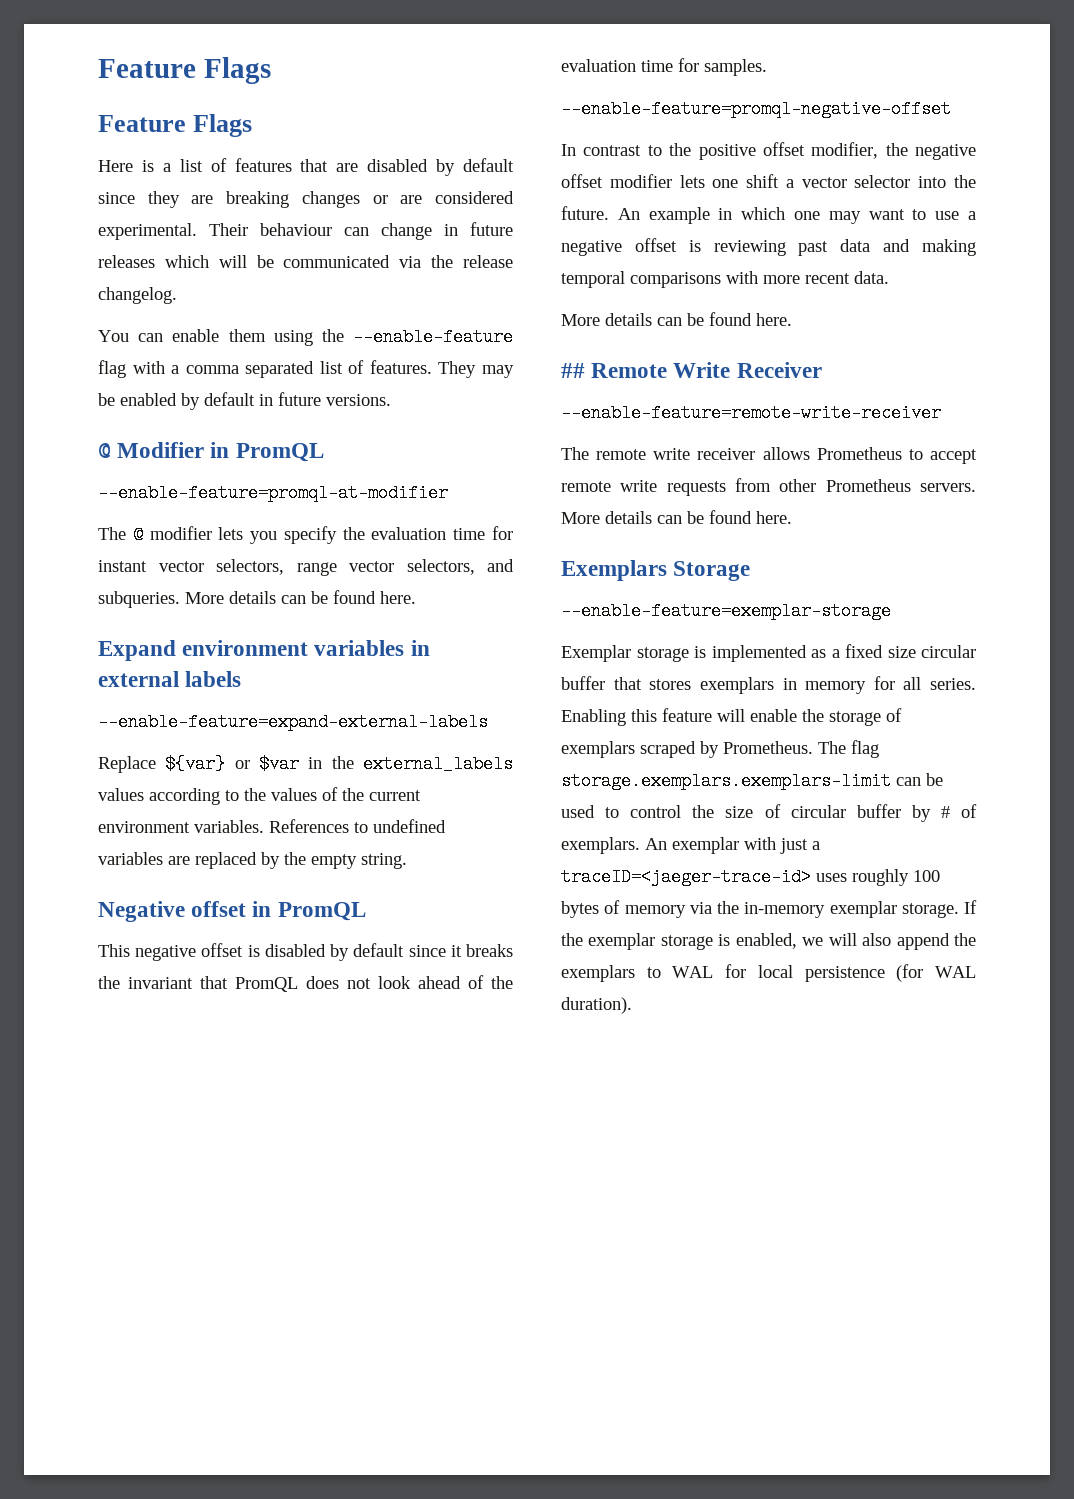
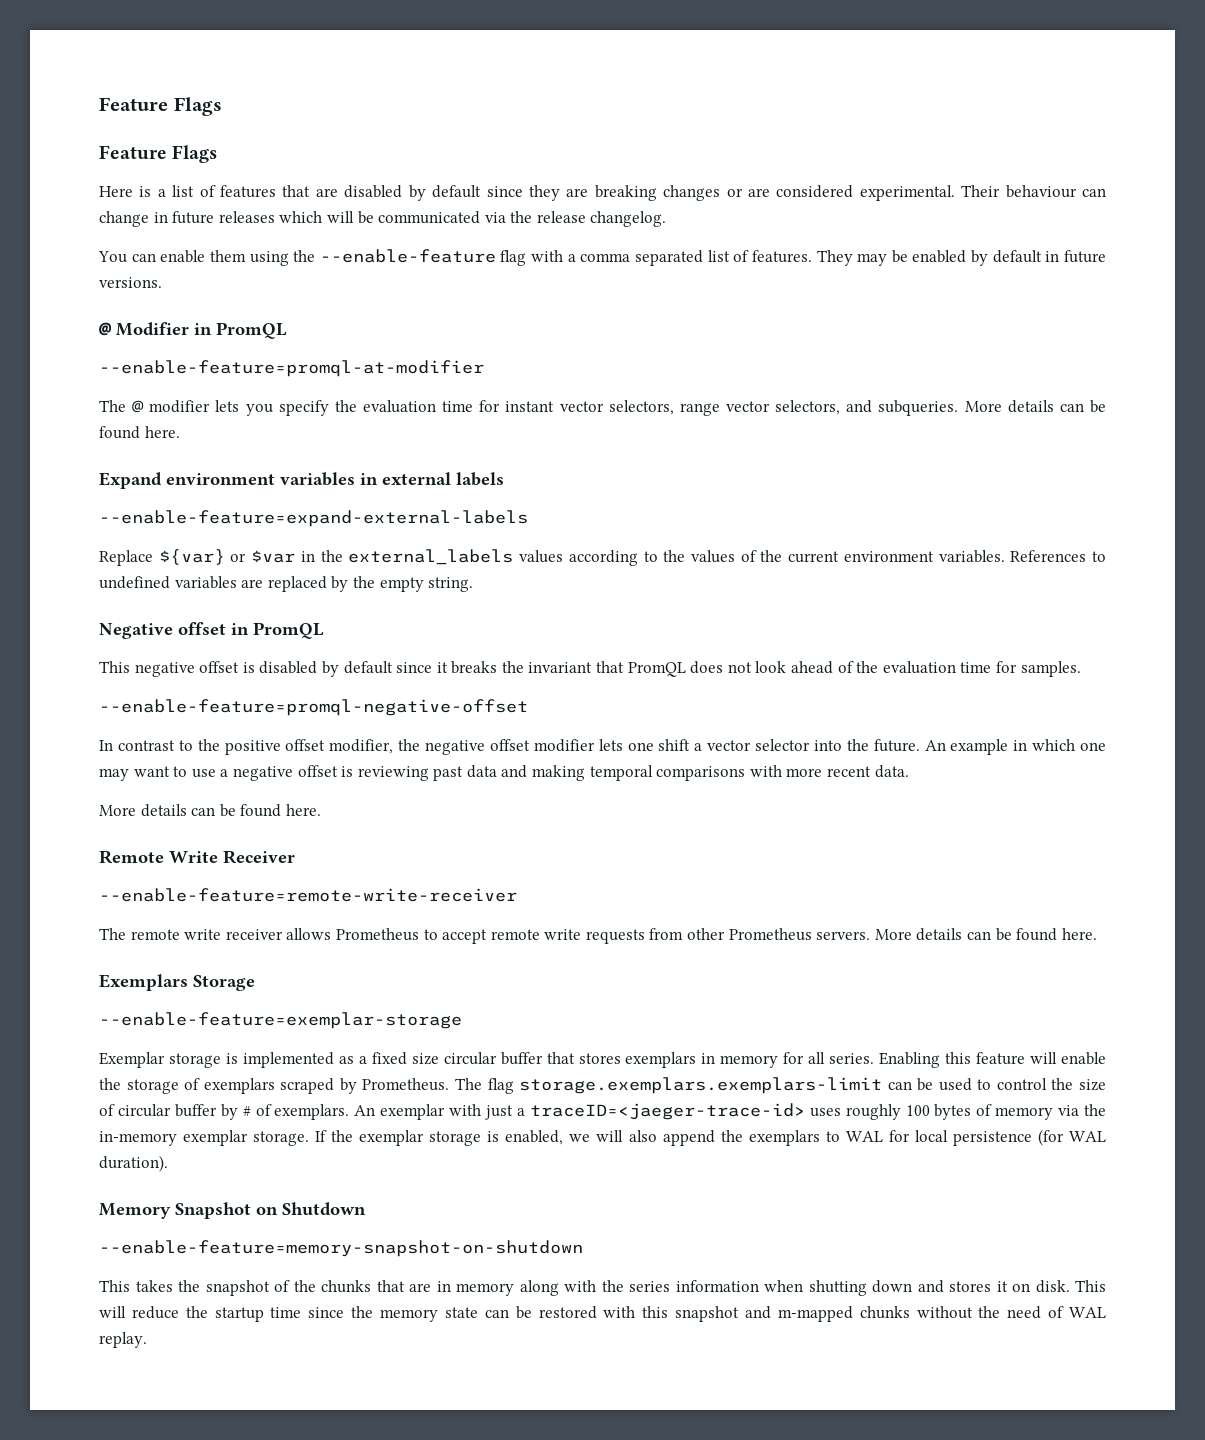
[561,363,585,378] ## -> (321, 810) none
(632, 1005) none -> [99,1202,366,1219] [99,1240,583,1257] [99,1280,1106,1296] [99,1306,1107,1322] [99,1332,147,1348] // Memory Snapshot on Shutdown // --enable-feature=memory-snapshot-on-shutdown // This takes the snapshot of the chunks that are in memory along with the series information when shutting down and stores it on disk. This will reduce the startup time since the memory state can be restored with this snapshot and m-mapped chunks without the need of WAL replay.

